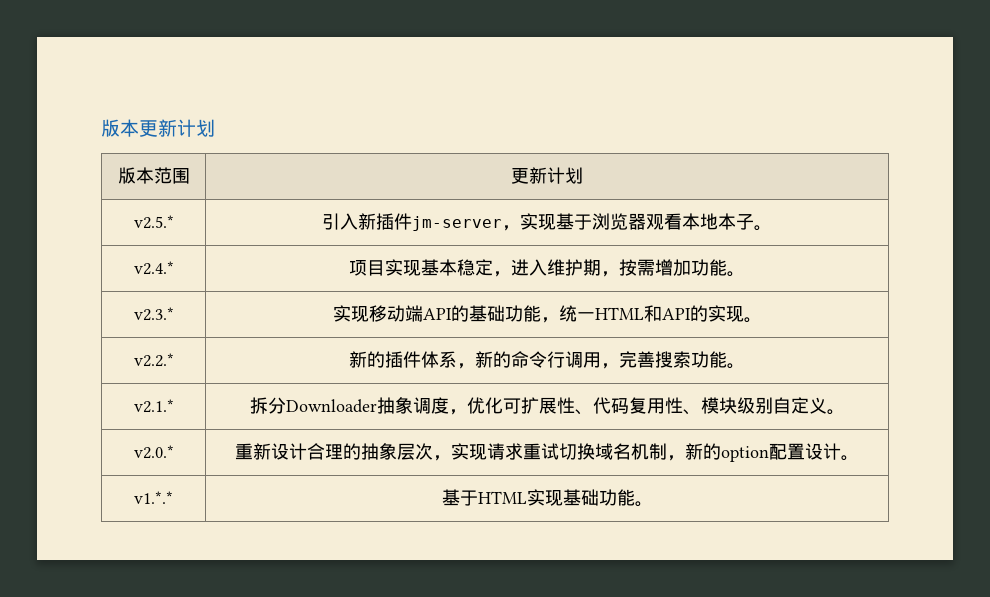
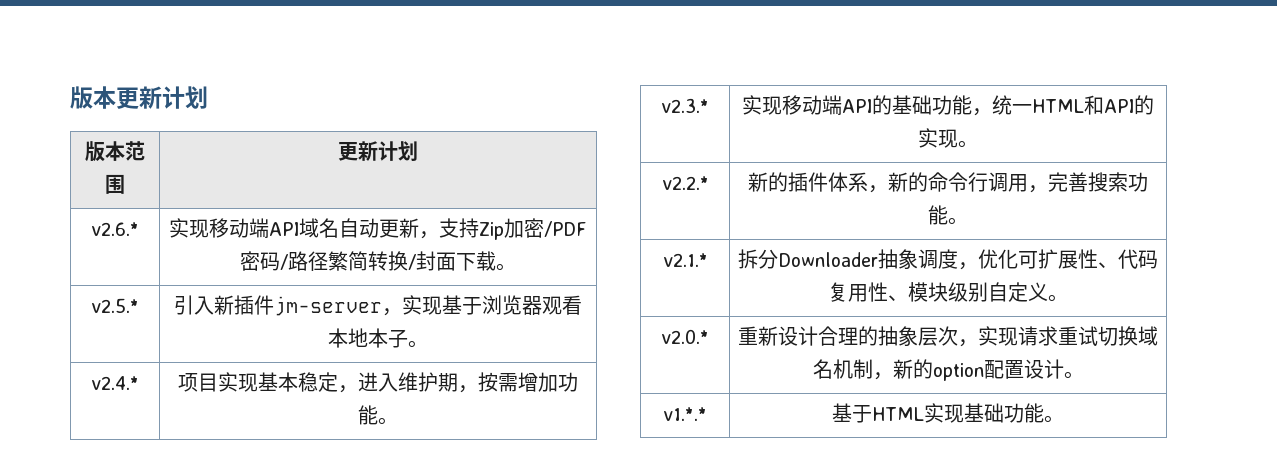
(583, 175) none -> [91,222,139,236] [169,218,587,240] [240,251,516,271] // v2.6.* | 实现移动端API域名自动更新，支持Zip加密/PDF密码/路径繁简转换/封面下载。

